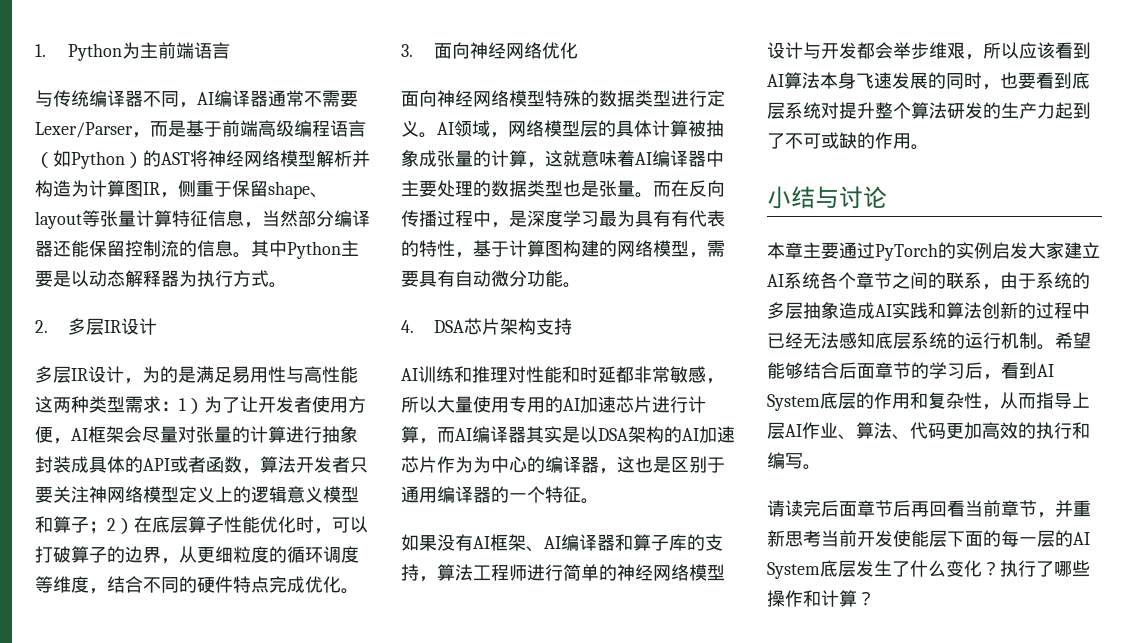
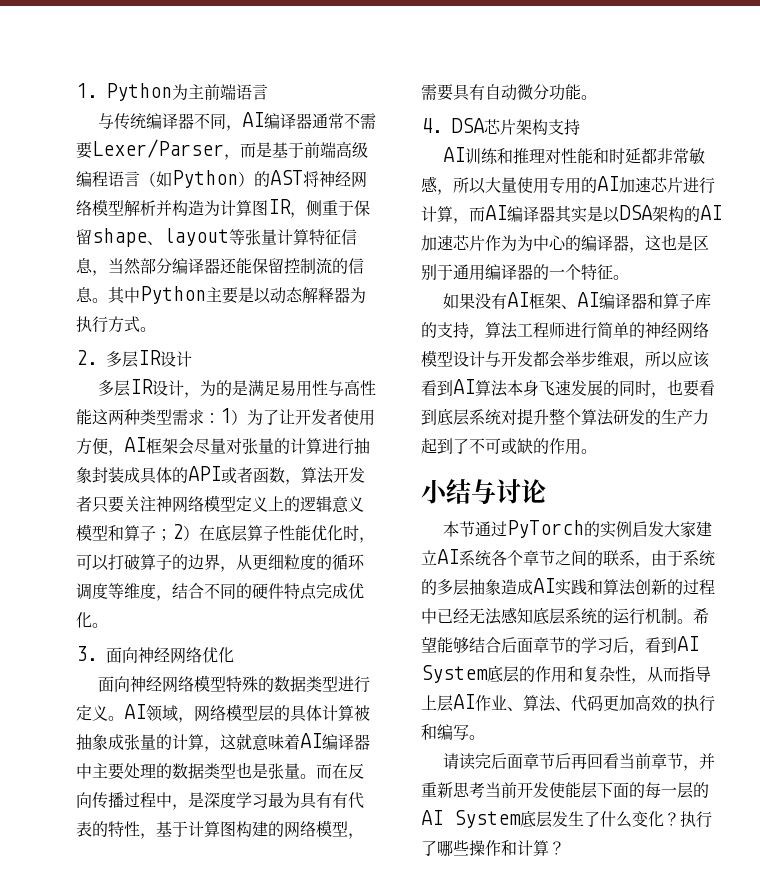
[785,242,839,259] 章主要 -> [459,521,476,537] 节

